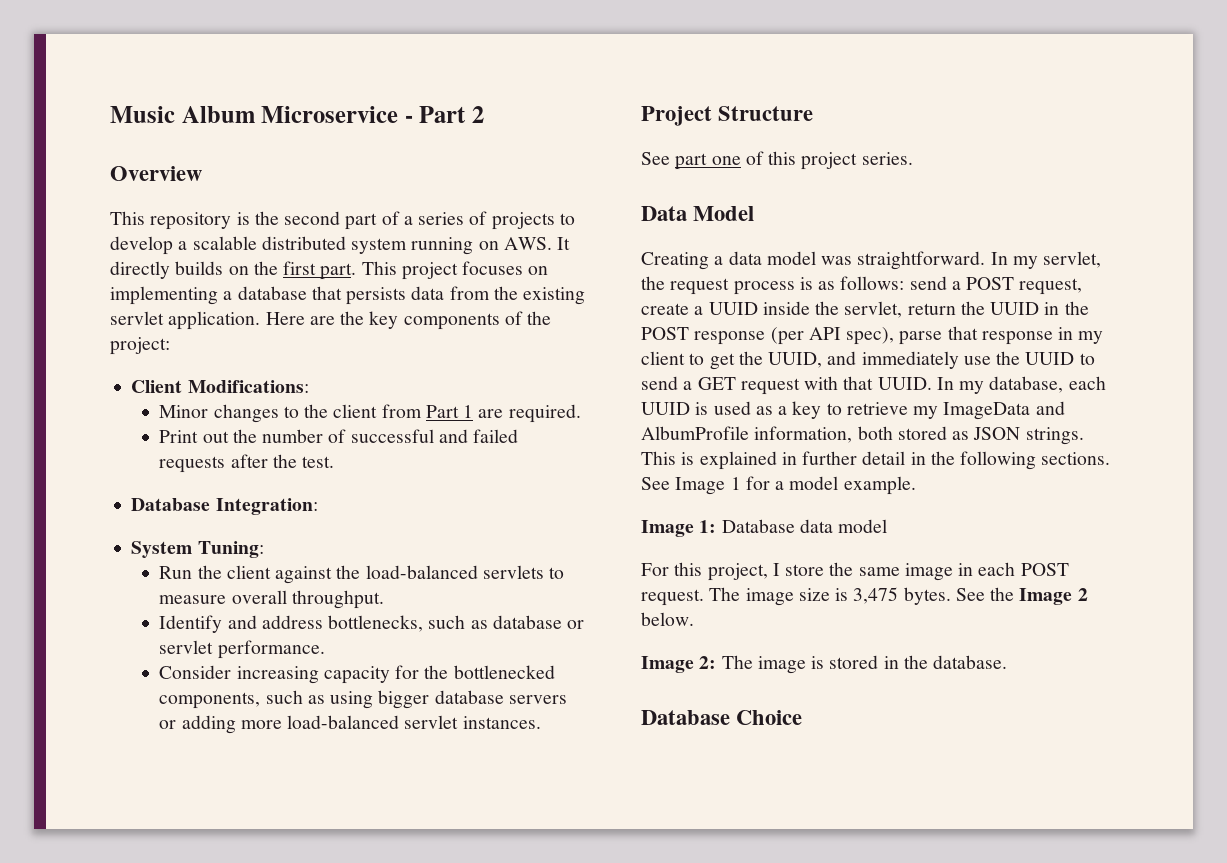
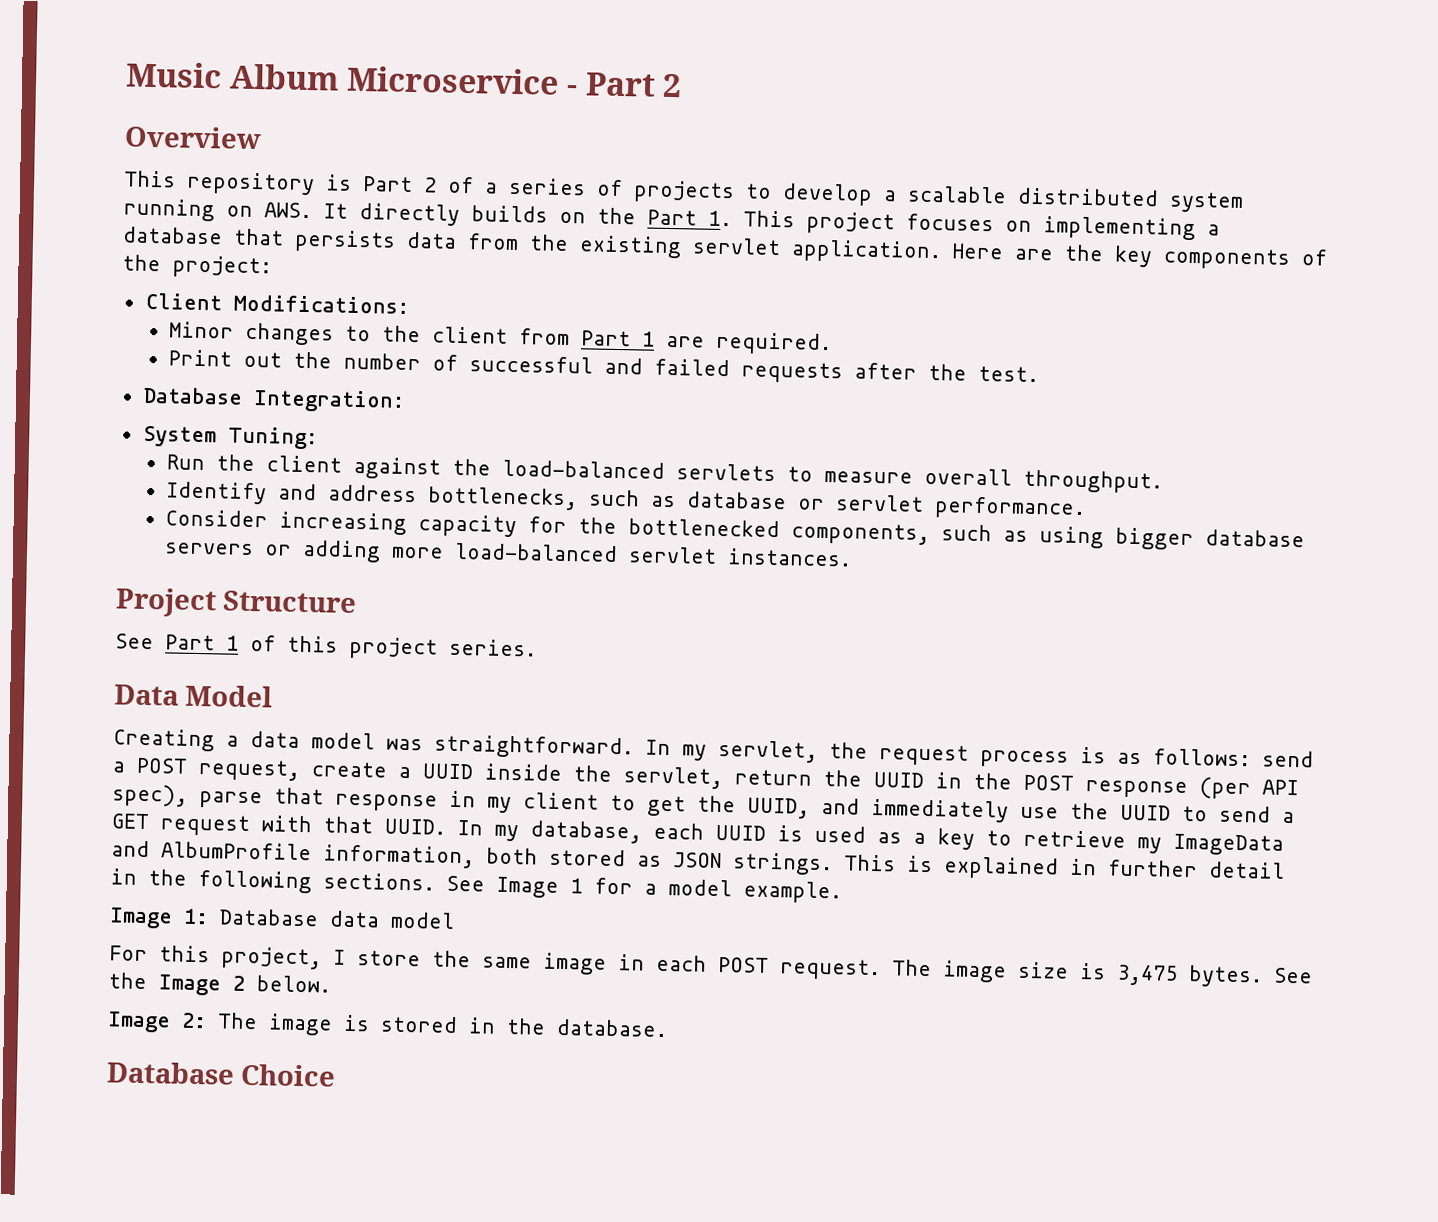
[254,211,378,230] the second part -> [362,176,437,193] Part 2
[283,261,357,280] first part. -> [647,209,732,227] Part 1.
[675,153,741,170] part one -> [165,634,239,651] Part 1

